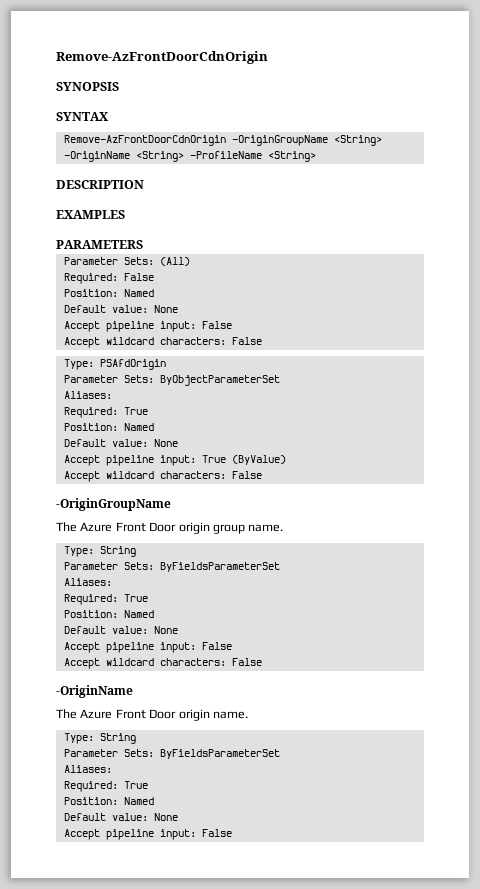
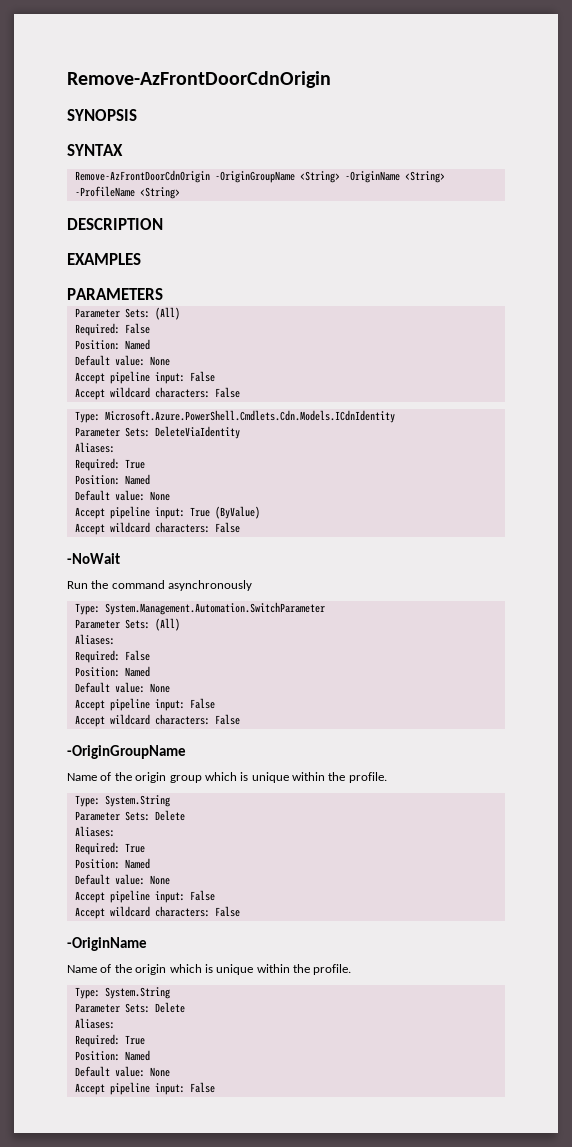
[99,359,166,370] [63,375,280,386] PSAfdOrigin // Parameter Sets: ByObjectParameterSet -> [104,410,395,423] [74,426,240,439] Microsoft.Azure.PowerShell.Cmdlets.Cdn.Models.ICdnIdentity // Parameter Sets: DeleteViaIdentity
[56,498,171,511] [56,522,284,534] [63,546,136,557] [63,562,280,572] -OriginGroupName // The Azure Front Door origin group name. // Type: String // Parameter Sets: ByFieldsParameterSet -> [67,553,120,564] [67,580,253,591] [74,602,325,615] [74,618,180,631] [74,634,115,645] [74,650,150,663] [74,666,150,677] [74,682,170,693] [74,698,215,711] [74,714,240,727] [67,745,186,759] [67,772,387,783] [74,795,170,807] [74,810,185,821] -NoWait // Run the command asynchronously // Type: System.Management.Automation.SwitchParameter // Parameter Sets: (All) // Aliases: // Required: False // Position: Named // Default value: None // Accept pipeline input: False // Accept wildcard characters: False // -OriginGroupName // Name of the origin group which is unique within the profile. // Type: System.String // Parameter Sets: Delete
[56,709,248,721] [63,733,136,744] [63,749,280,759] The Azure Front Door origin name. // Type: String // Parameter Sets: ByFieldsParameterSet -> [67,964,352,975] [74,987,170,999] [74,1002,185,1013] Name of the origin which is unique within the profile. // Type: System.String // Parameter Sets: Delete

